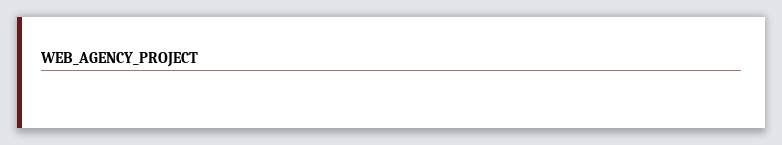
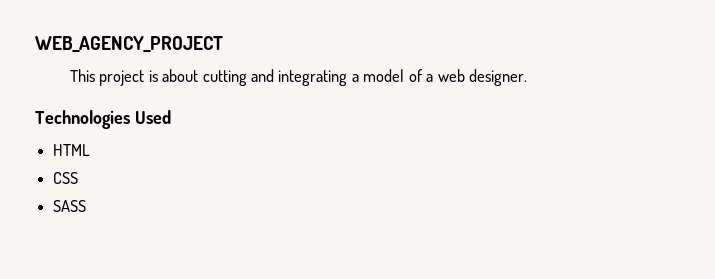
(198, 59) none -> [69,69,528,86] [35,110,171,129] [53,144,91,156] [53,172,79,184] [53,200,87,212] // This project is about cutting and integrating a model of a web designer. // Technologies Used // HTML // CSS // SASS

